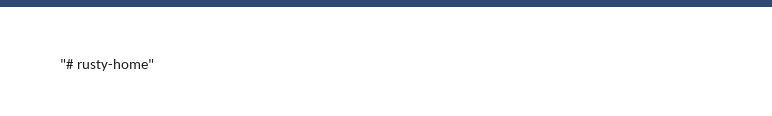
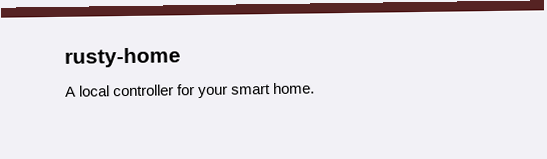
[60,59,154,71] "# rusty-home" -> [64,47,181,68] [65,82,316,99] rusty-home // A local controller for your smart home.

